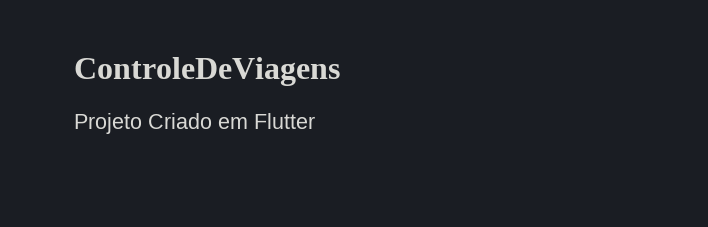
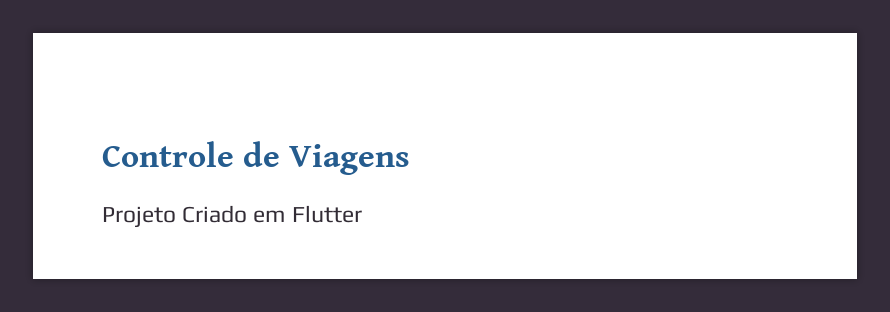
[74,57,340,86] ControleDeViagens -> [102,141,411,175] Controle de Viagens

